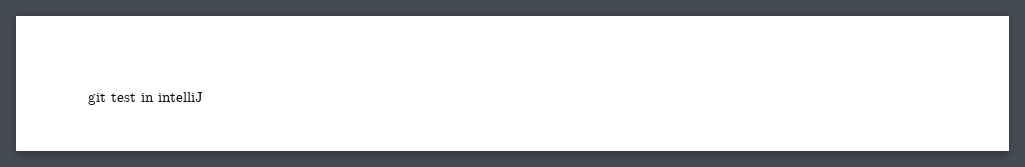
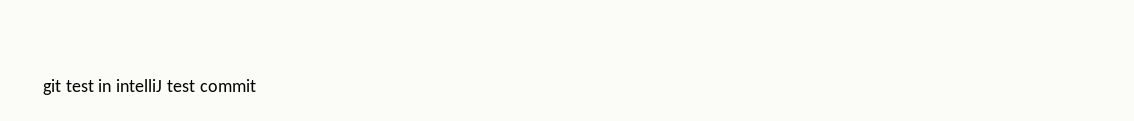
(203, 97) none -> [166,79,256,92] test commit

